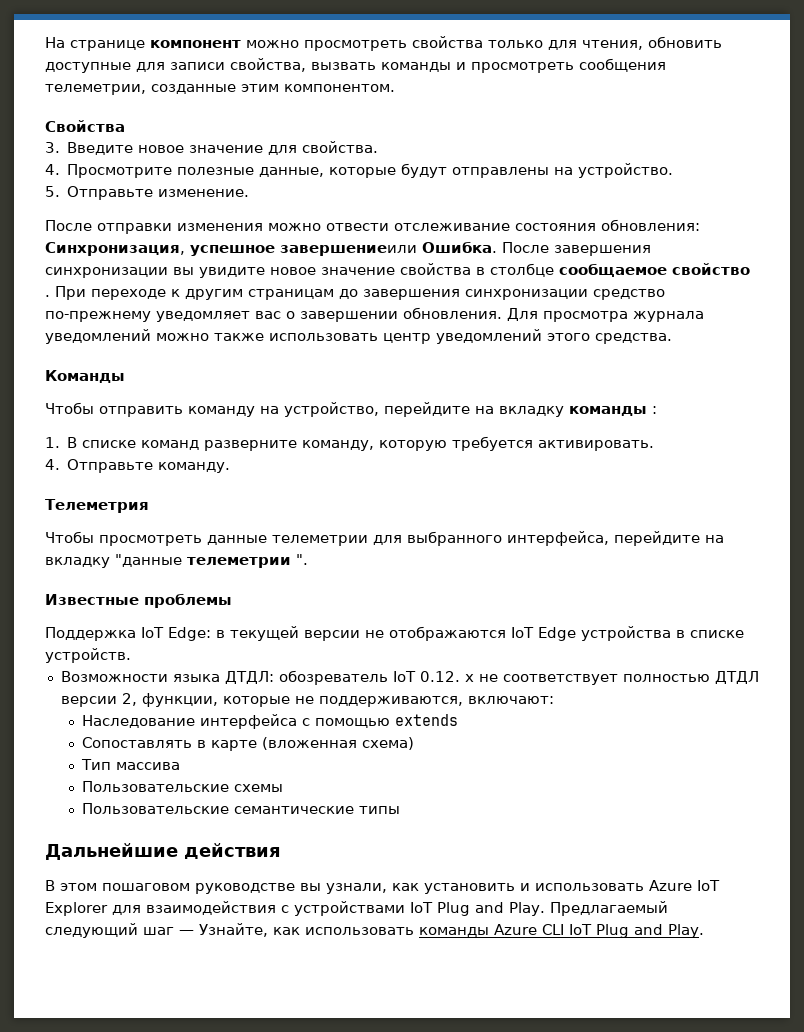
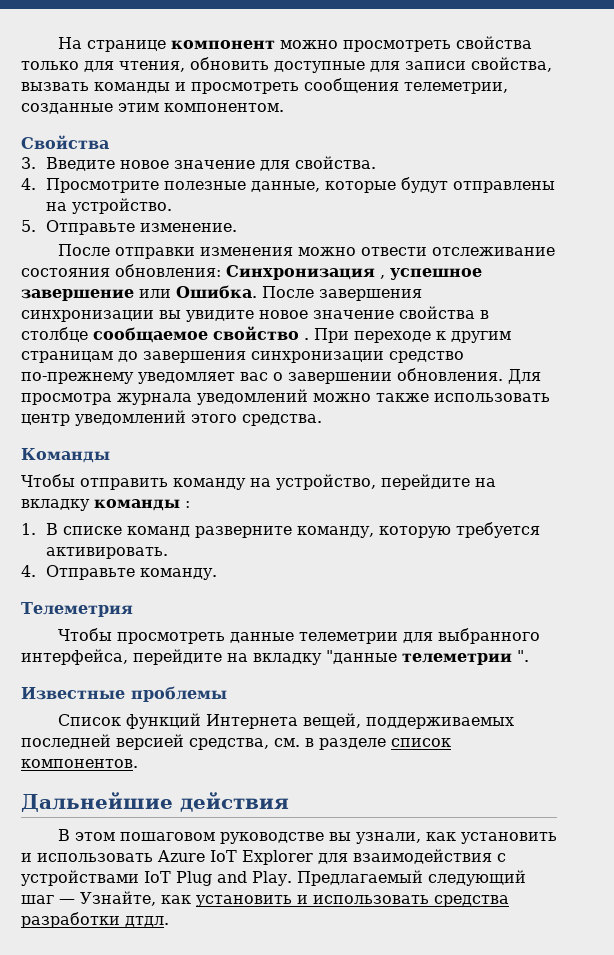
[45,242,417,256] Синхронизация, успешное завершениеили -> [226,265,482,280] [21,289,171,301] Синхронизация , успешное завершение или
[45,626,744,641] [45,648,131,663] [60,670,759,685] [60,693,554,707] [82,714,459,729] [82,737,415,751] [81,759,181,770] [82,781,284,792] [82,803,401,814] Поддержка IoT Edge: в текущей версии не отображаются IoT Edge устройства в списке устройств. // Возможности языка ДТДЛ: обозреватель IoT 0.12. x не соответствует полностью ДТДЛ версии 2, функции, которые не поддерживаются, включают: // Наследование интерфейса с помощью extends // Сопоставлять в карте (вложенная схема) // Тип массива // Пользовательские схемы // Пользовательские семантические типы -> [57,713,514,729] [21,734,451,750] [21,759,138,768] Список функций Интернета вещей, поддерживаемых последней версией средства, см. в разделе список компонентов.
[305,924,704,938] использовать команды Azure CLI IoT Plug and Play. -> [196,895,509,907] [21,912,169,928] установить и использовать средства разработки дтдл.

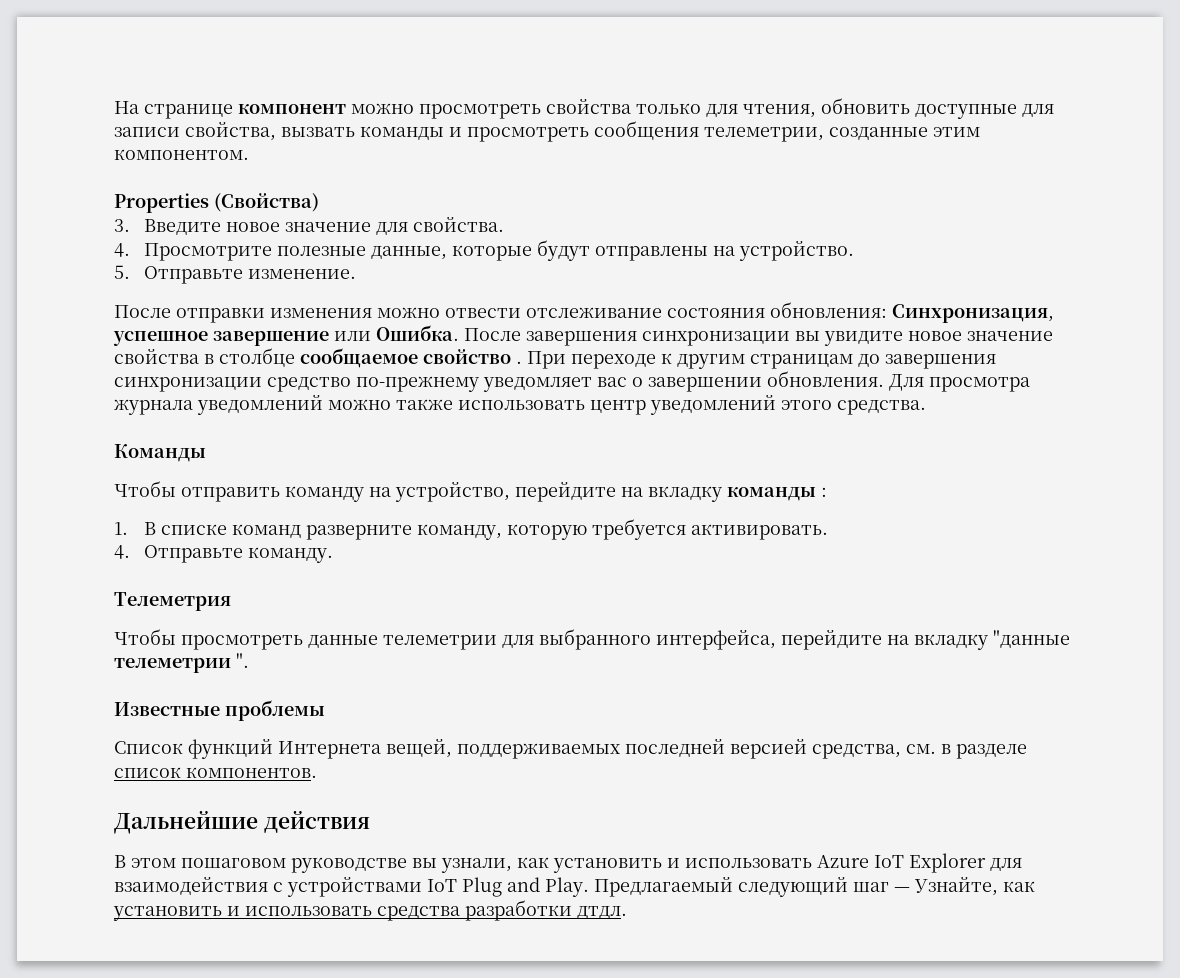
[21,135,109,149] Свойства -> [114,193,319,213] Properties (Свойства)
[226,265,385,280] Синхронизация , -> [892,304,1054,323] Синхронизация,

